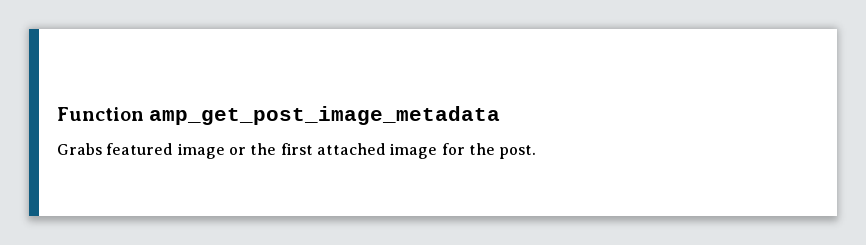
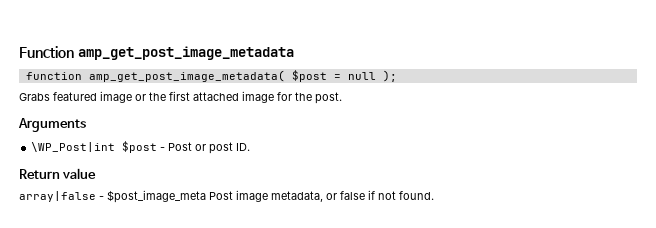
(501, 115) none -> [25,70,397,82] // function amp_get_post_image_metadata( $post = null );
(537, 152) none -> [18,118,86,132] [31,141,251,154] [19,168,97,179] [19,190,434,203] // Arguments // \WP_Post|int $post - Post or post ID. // Return value // array|false - $post_image_meta Post image metadata, or false if not found.

